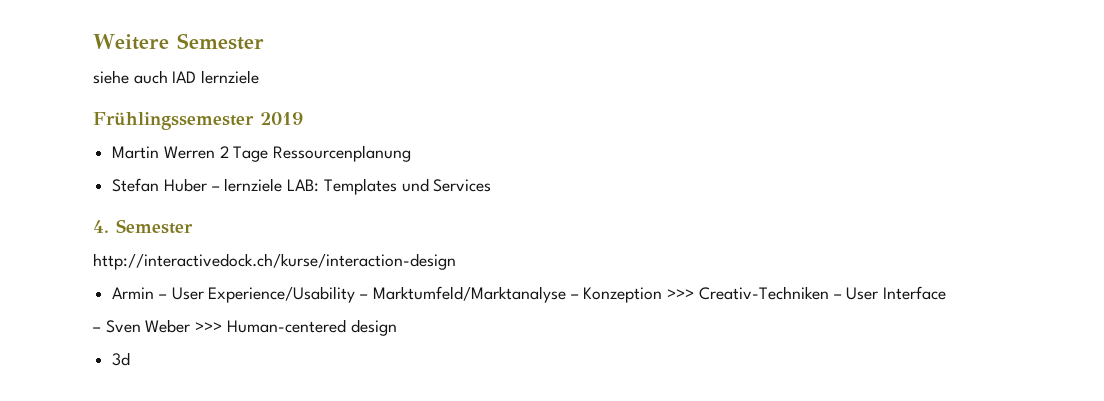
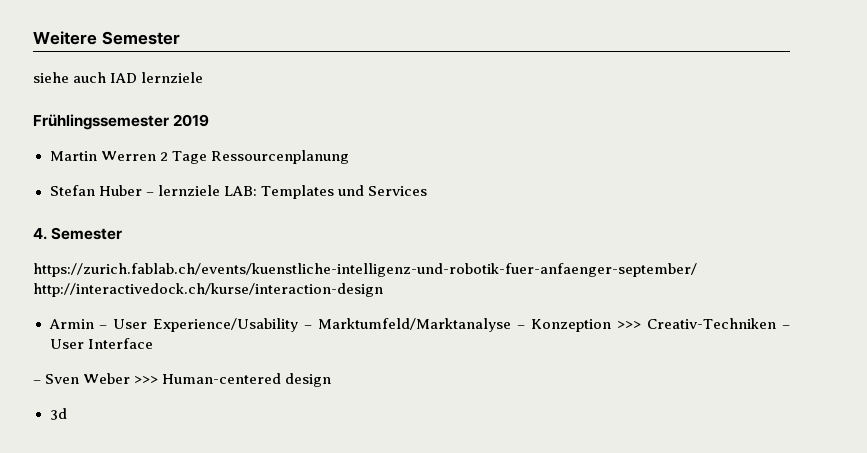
(193, 226) none -> [33,263,697,277] https://zurich.fablab.ch/events/kuenstliche-intelligenz-und-robotik-fuer-anfaenger-september/

